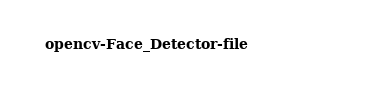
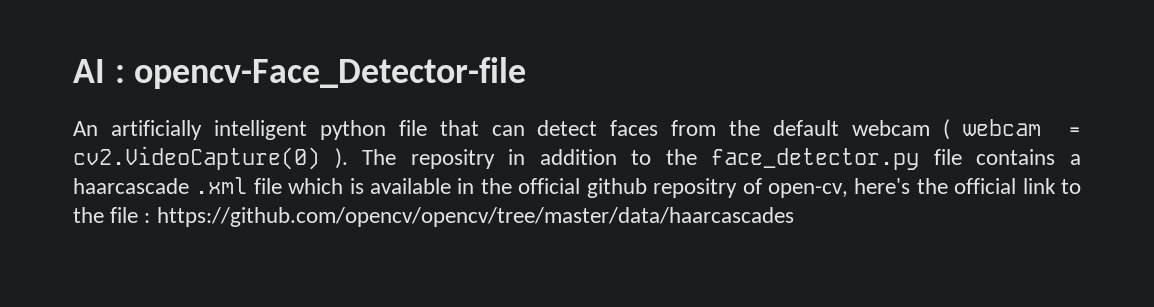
(45, 45) none -> [73,59,125,83] AI :
(248, 45) none -> [73,119,1081,140] [73,146,1081,170] [73,177,1081,198] [73,207,794,227] // An artificially intelligent python file that can detect faces from the default webcam ( webcam = cv2.VideoCapture(0) ). The repositry in addition to the face_detector.py file contains a haarcascade .xml file which is available in the official github repositry of open-cv, here's the official link to the file : https://github.com/opencv/opencv/tree/master/data/haarcascades

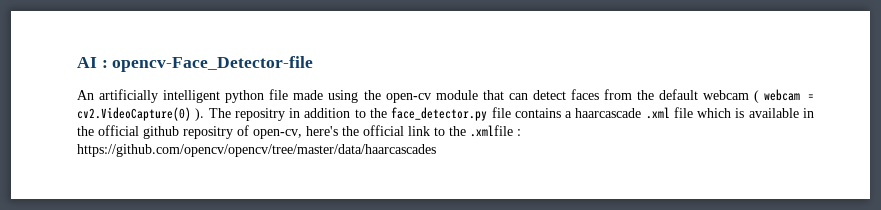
(427, 128) none -> [293,90,478,103] made using the open-cv module
[110,207,139,223] file -> [470,125,513,137] .xmlfile

